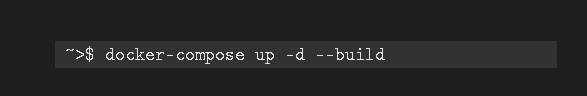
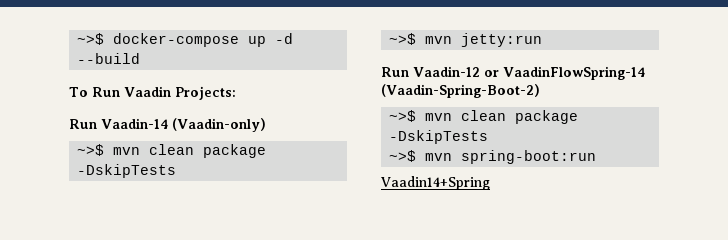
(385, 55) none -> [69,86,236,100] [69,118,266,132] [77,144,267,158] [77,164,177,178] [389,33,543,47] [381,66,645,80] [381,84,540,98] [389,110,579,124] [389,130,489,144] [389,150,597,164] [381,176,490,190] // To Run Vaadin Projects: // Run Vaadin-14 (Vaadin-only) // ~>$ mvn clean package -DskipTests // ~>$ mvn jetty:run // Run Vaadin-12 or VaadinFlowSpring-14 (Vaadin-Spring-Boot-2) // ~>$ mvn clean package -DskipTests // ~>$ mvn spring-boot:run // Vaadin14+Spring

